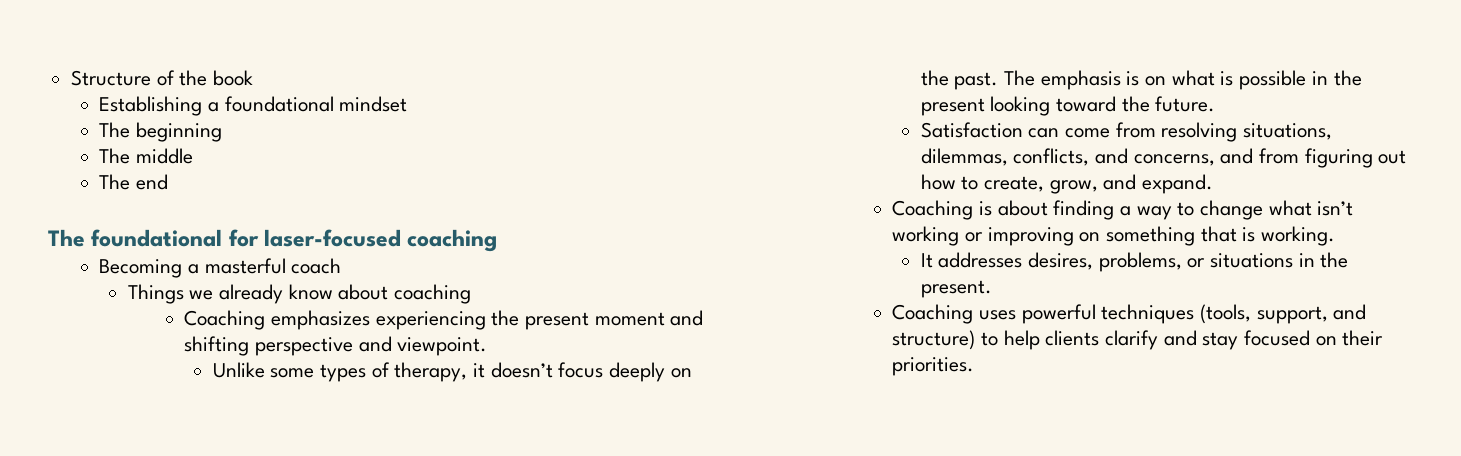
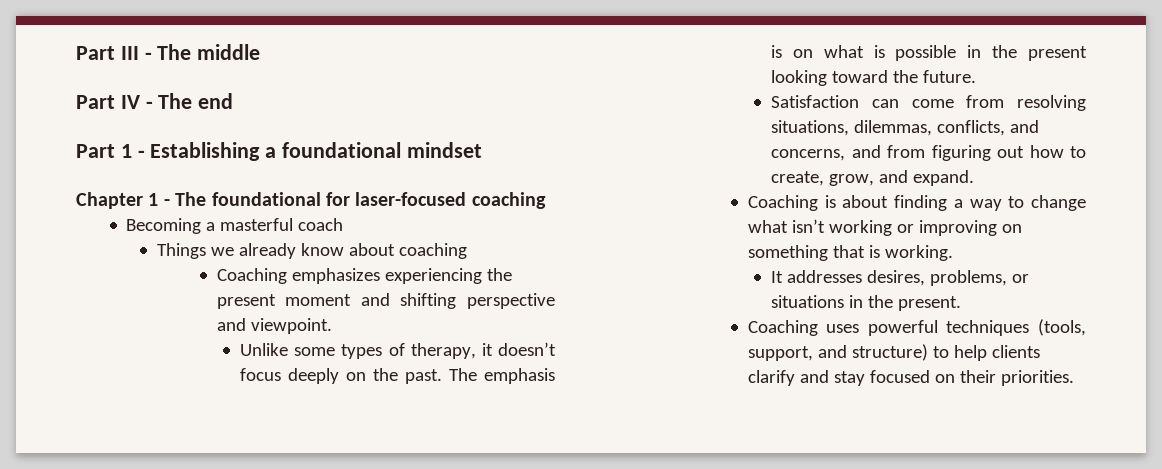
[71,70,254,86] [99,96,408,116] [99,122,223,142] [99,148,194,164] [99,174,169,190] Structure of the book // Establishing a foundational mindset // The beginning // The middle // The end // -> [76,44,261,60] [76,93,234,109] [76,142,482,161] [76,192,170,209] Part III - The middle // Part IV - The end // Part 1 - Establishing a foundational mindset // Chapter 1 -

